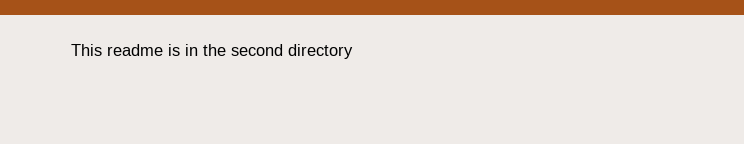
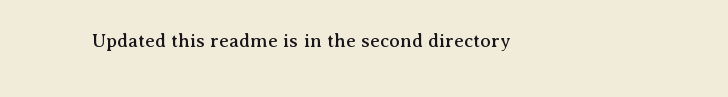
[71,44,102,56] This -> [92,33,206,51] Updated this

